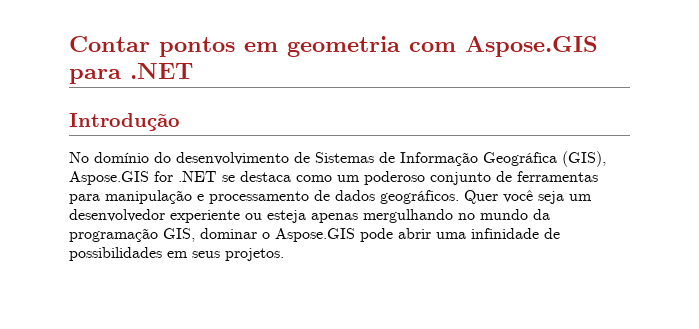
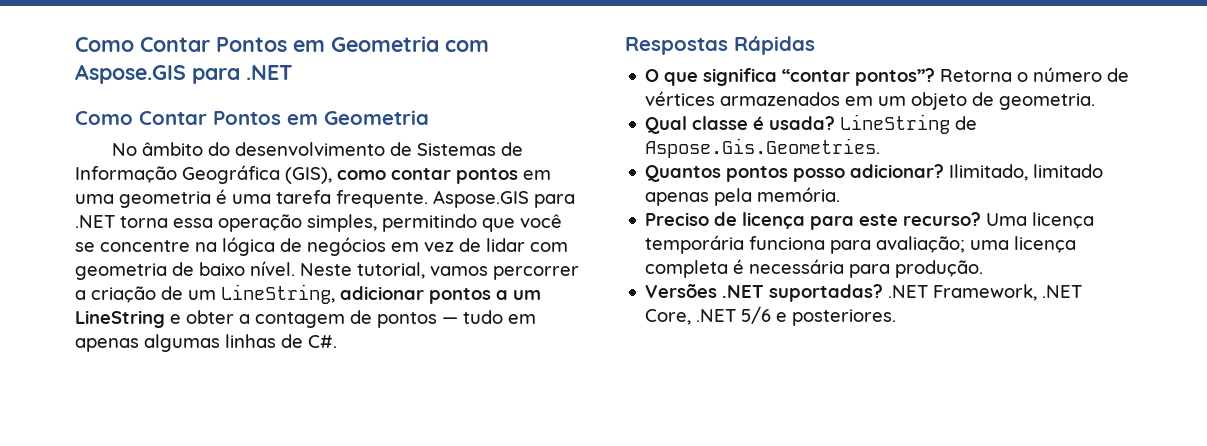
[69,36,400,57] Contar pontos em geometria -> [75,36,439,52] Como Contar Pontos em Geometria
[69,113,180,131] Introdução -> [75,110,429,125] Como Contar Pontos em Geometria
[94,152,149,163] domínio -> [141,142,203,156] âmbito
[69,171,598,185] [69,190,592,204] [69,209,550,223] [69,228,560,242] [69,247,284,261] Aspose.GIS for .NET se destaca como um poderoso conjunto de ferramentas para manipulação e processamento de dados geográficos. Quer você seja um desenvolvedor experiente ou esteja apenas mergulhando no mundo da programação GIS, dominar o Aspose.GIS pode abrir uma infinidade de possibilidades em seus projetos. -> [337,168,551,184] [75,189,575,208] [75,214,562,232] [75,237,568,256] [75,261,579,280] [75,284,541,304] [75,310,536,328] [75,334,337,352] [625,36,815,55] [645,67,1130,86] [645,91,1096,110] [645,114,978,134] [645,138,881,158] [645,164,1104,182] [645,187,841,206] [645,212,1095,230] [645,235,1077,254] [645,259,984,278] [645,284,1083,302] [645,306,897,326] como contar pontos em uma geometria é uma tarefa frequente. Aspose.GIS para .NET torna essa operação simples, permitindo que você se concentre na lógica de negócios em vez de lidar com geometria de baixo nível. Neste tutorial, vamos percorrer a criação de um LineString, adicionar pontos a um LineString e obter a contagem de pontos — tudo em apenas algumas linhas de C#. // Respostas Rápidas // O que significa “contar pontos”? Retorna o número de vértices armazenados em um objeto de geometria. // Qual classe é usada? LineString de Aspose.Gis.Geometries. // Quantos pontos posso adicionar? Ilimitado, limitado apenas pela memória. // Preciso de licença para este recurso? Uma licença temporária funciona para avaliação; uma licença completa é necessária para produção. // Versões .NET suportadas? .NET Framework, .NET Core, .NET 5/6 e posteriores.

